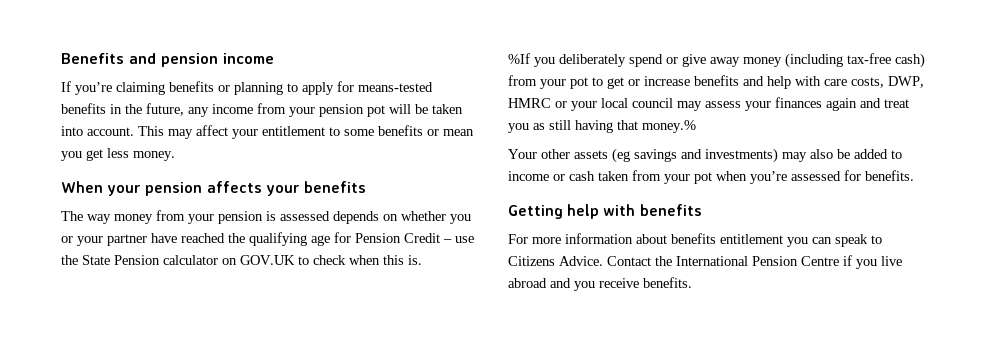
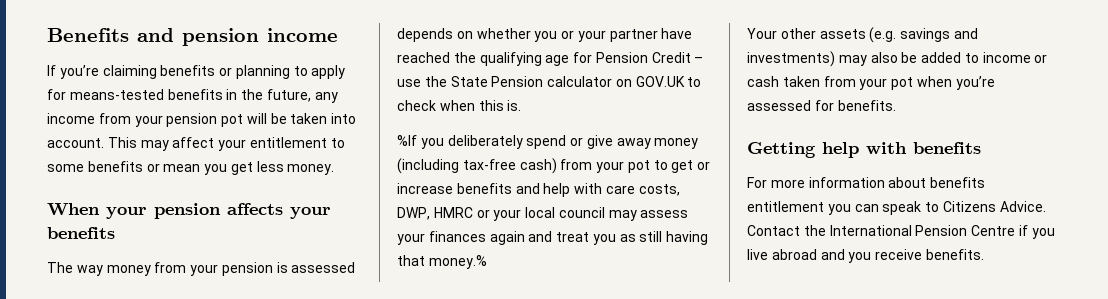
[612,148,630,163] (eg -> [869,27,897,43] (e.g.

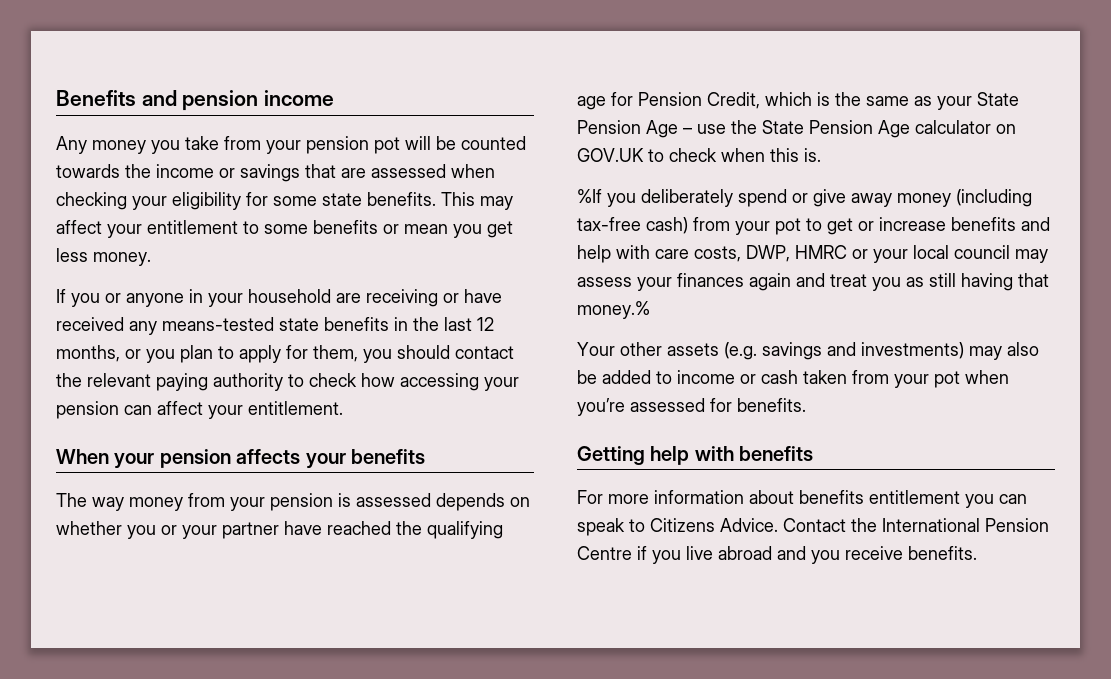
[47,65,346,79] [47,89,338,103] [47,113,95,124] If you’re claiming benefits or planning to apply for means-tested benefits in the future, any income -> [56,136,219,154] Any money you take
[290,113,357,124] [47,138,104,148] taken into account. -> [461,136,526,150] [56,164,495,182] [56,192,436,210] counted towards the income or savings that are assessed when checking your eligibility for some state benefits.
(335, 169) none -> [56,289,502,307] [56,317,494,335] [56,345,514,363] [56,373,519,391] [56,401,343,419] // If you or anyone in your household are receiving or have received any means-tested state benefits in the last 12 months, or you plan to apply for them, you should contact the relevant paying authority to check how accessing your pension can affect your entitlement.
[651,52,691,63] Credit -> [707,92,1019,110] [577,120,678,138] Credit, which is the same as your State Pension Age
(544, 81) none -> [878,120,910,138] Age

